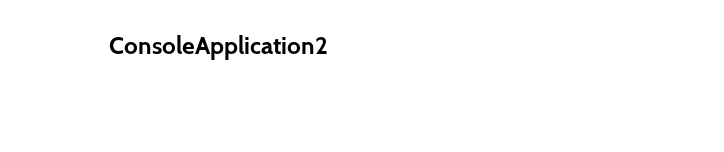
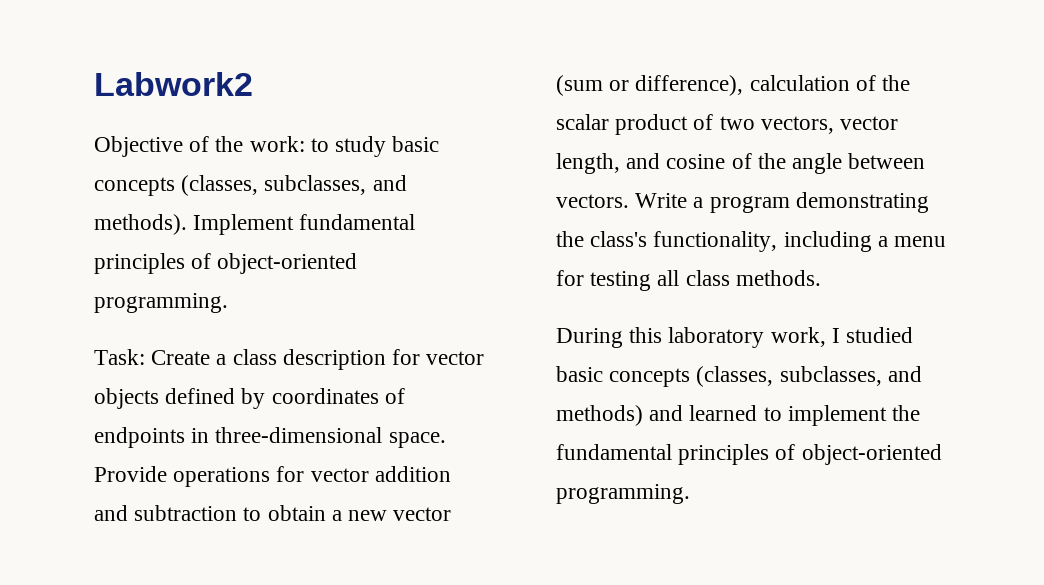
[109,35,328,60] ConsoleApplication2 -> [94,72,253,96] [94,136,440,157] [94,175,407,196] [94,214,416,235] [94,253,358,274] [94,293,228,313] [94,349,485,370] [94,388,405,409] [94,427,446,448] [94,466,451,487] [94,505,452,521] [556,75,911,96] [556,114,899,135] [556,153,926,174] [556,192,929,213] [556,231,947,252] [556,270,821,291] [556,327,914,348] [556,366,922,387] [556,405,921,426] [556,444,942,465] [556,484,690,504] Labwork2 // Objective of the work: to study basic concepts (classes, subclasses, and methods). Implement fundamental principles of object-oriented programming. // Task: Create a class description for vector objects defined by coordinates of endpoints in three-dimensional space. Provide operations for vector addition and subtraction to obtain a new vector (sum or difference), calculation of the scalar product of two vectors, vector length, and cosine of the angle between vectors. Write a program demonstrating the class's functionality, including a menu for testing all class methods. // During this laboratory work, I studied basic concepts (classes, subclasses, and methods) and learned to implement the fundamental principles of object-oriented programming.

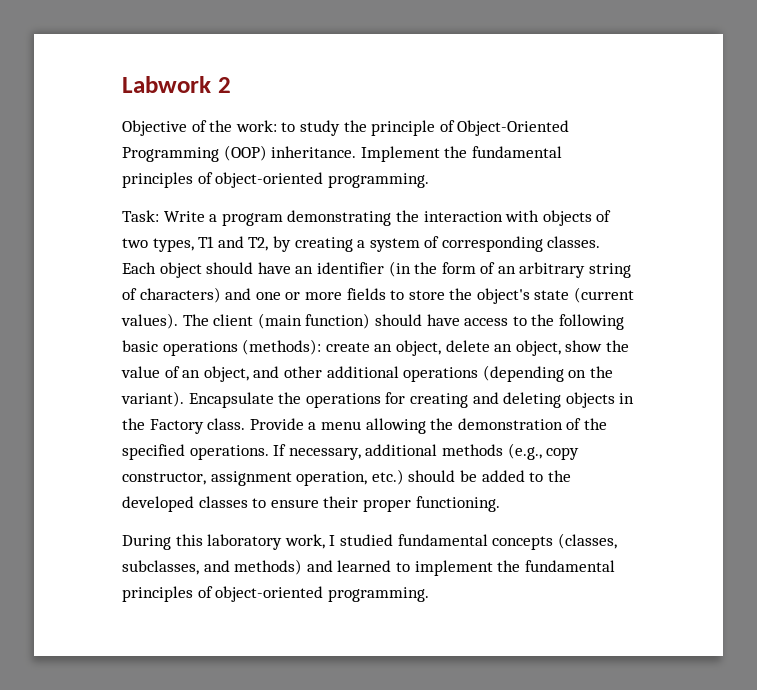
[94,72,253,96] Labwork2 -> [122,76,231,93] Labwork 2
[392,136,440,152] [94,175,407,196] [94,214,295,235] basic concepts (classes, subclasses, and methods). Implement -> [343,120,570,136] [122,145,468,162] the principle of Object-Oriented Programming (OOP) inheritance. Implement the
[151,349,485,370] [94,388,405,409] [94,427,446,448] [94,466,451,487] [94,505,452,521] [556,75,911,96] [556,114,899,135] [556,153,926,174] [556,194,629,208] Create a class description for vector objects defined by coordinates of endpoints in three-dimensional space. Provide operations for vector addition and subtraction to obtain a new vector (sum or difference), calculation of the scalar product of two vectors, vector length, and cosine of the angle between vectors. -> (159, 216) none
[590,231,947,252] [556,270,821,291] class's functionality, including a menu for testing all class methods. -> [423,210,612,226] [122,236,601,252] [122,261,632,278] [122,287,635,304] [121,313,624,330] [122,339,629,356] [121,365,613,382] [121,391,635,408] [122,418,607,434] [122,443,580,460] [122,469,571,486] [122,496,500,512] interaction with objects of two types, T1 and T2, by creating a system of corresponding classes. Each object should have an identifier (in the form of an arbitrary string of characters) and one or more fields to store the object's state (current values). The client (main function) should have access to the following basic operations (methods): create an object, delete an object, show the value of an object, and other additional operations (depending on the variant). Encapsulate the operations for creating and deleting objects in the Factory class. Provide a menu allowing the demonstration of the specified operations. If necessary, additional methods (e.g., copy constructor, assignment operation, etc.) should be added to the developed classes to ensure their proper functioning.
[556,366,603,382] basic -> [397,534,488,546] fundamental

